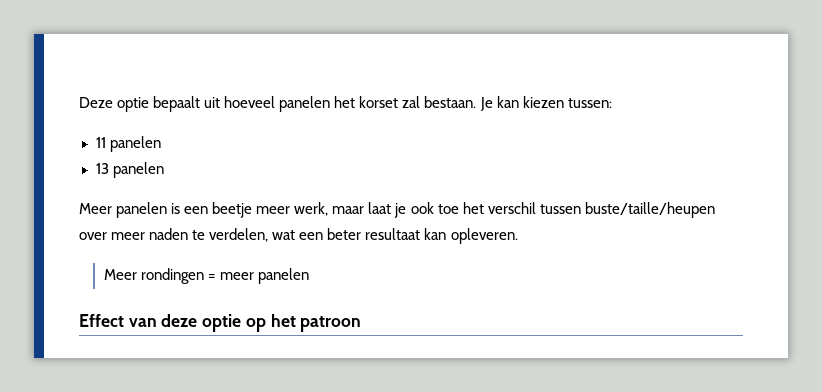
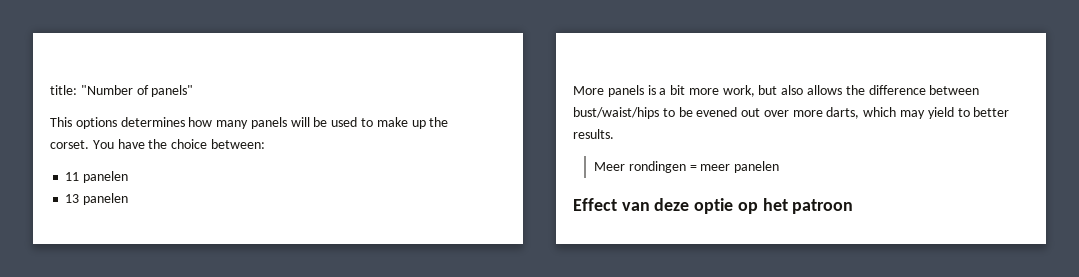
[79,96,612,112] [95,136,161,152] [95,162,164,178] [79,202,715,218] [79,228,518,244] Deze optie bepaalt uit hoeveel panelen het korset zal bestaan. Je kan kiezen tussen: // 11 panelen // 13 panelen // Meer panelen is een beetje meer werk, maar laat je ook toe het verschil tussen buste/taille/heupen over meer naden te verdelen, wat een beter resultaat kan opleveren. -> [50,85,194,97] [50,117,449,129] [50,139,265,149] [65,171,129,183] [65,193,129,205] [573,85,980,97] [573,107,1010,119] [573,129,614,139] title: "Number of panels" // This options determines how many panels will be used to make up the corset. You have the choice between: // 11 panelen // 13 panelen // More panels is a bit more work, but also allows the difference between bust/waist/hips to be evened out over more darts, which may yield to better results.

